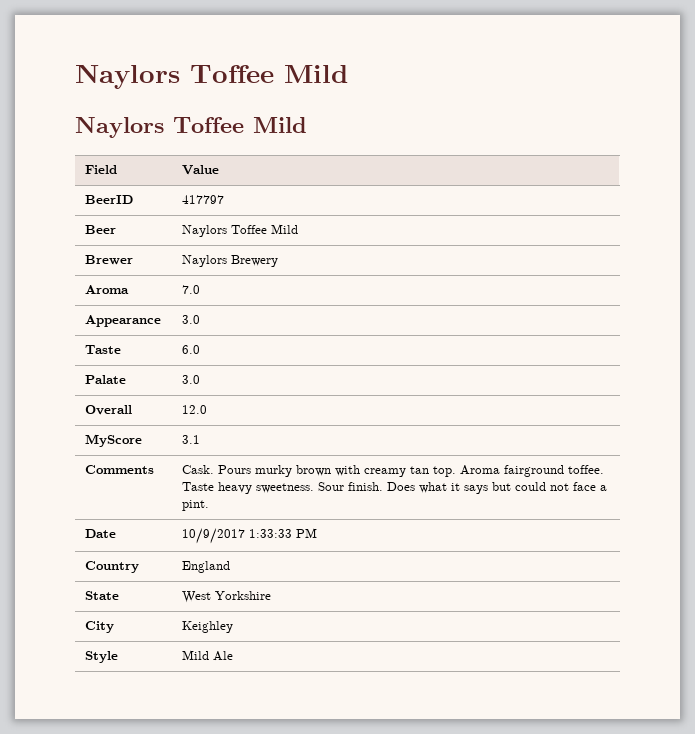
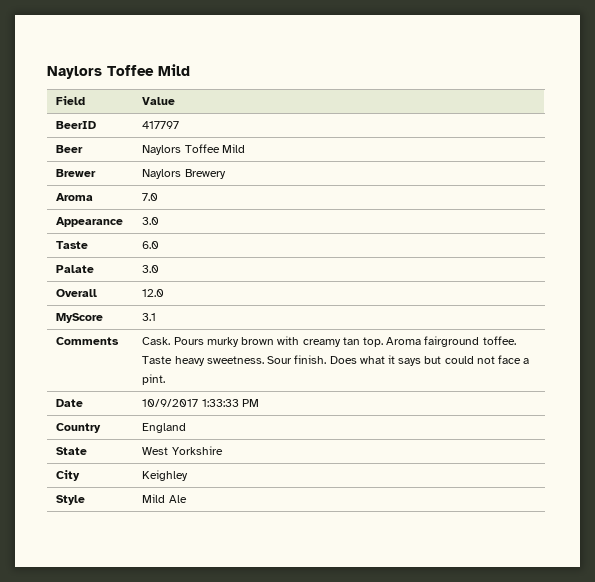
[75,64,348,89] [75,117,307,138] Naylors Toffee Mild // Naylors Toffee Mild -> [47,64,190,79] Naylors Toffee Mild

